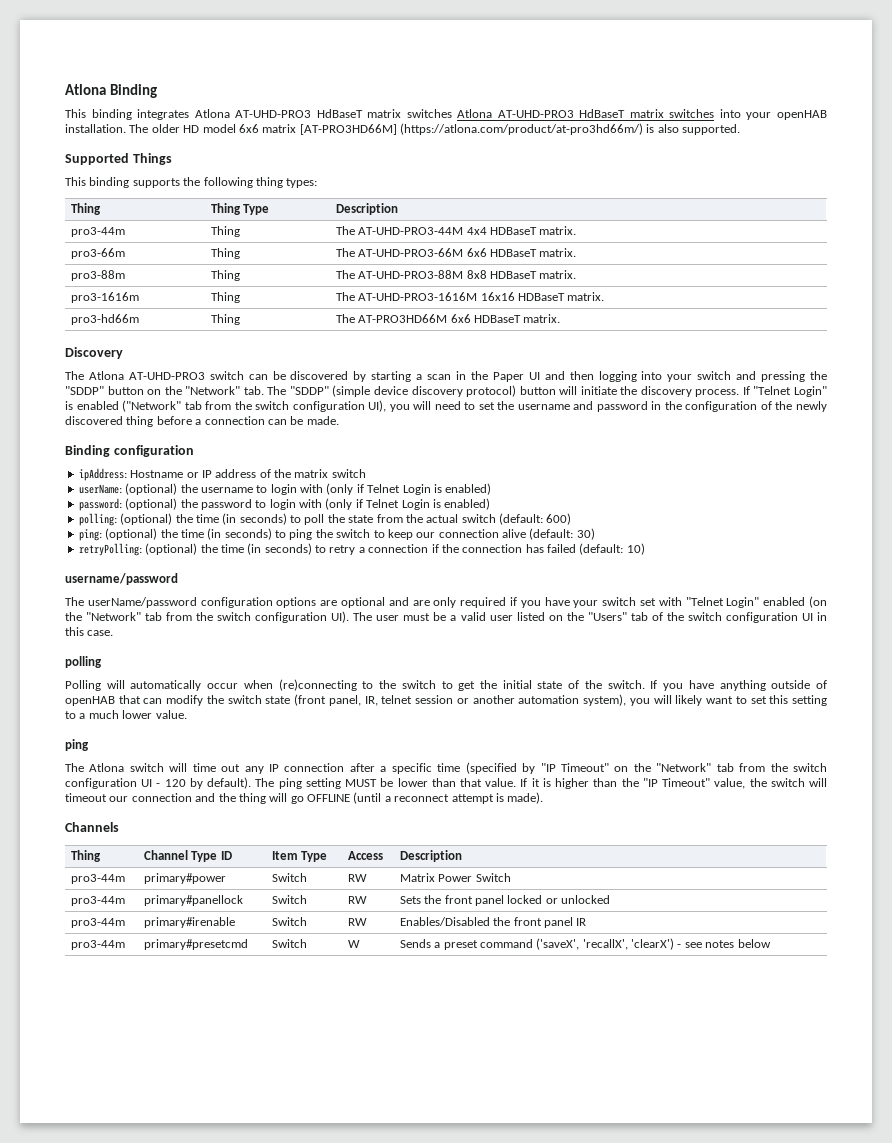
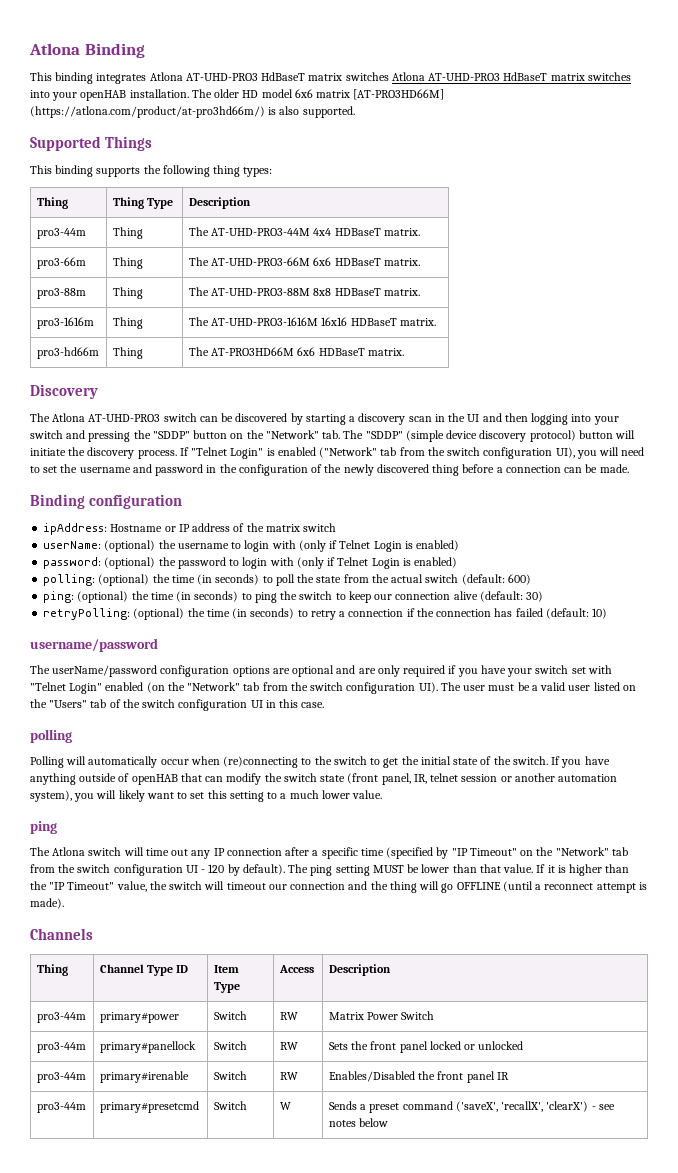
(423, 377) none -> [358,413,406,425] discovery
[492,372,524,382] Paper -> (466, 417) none

